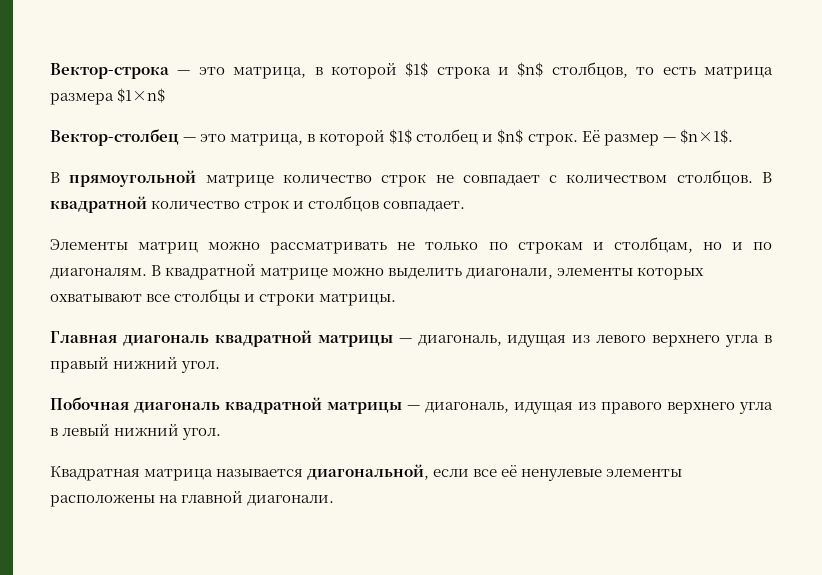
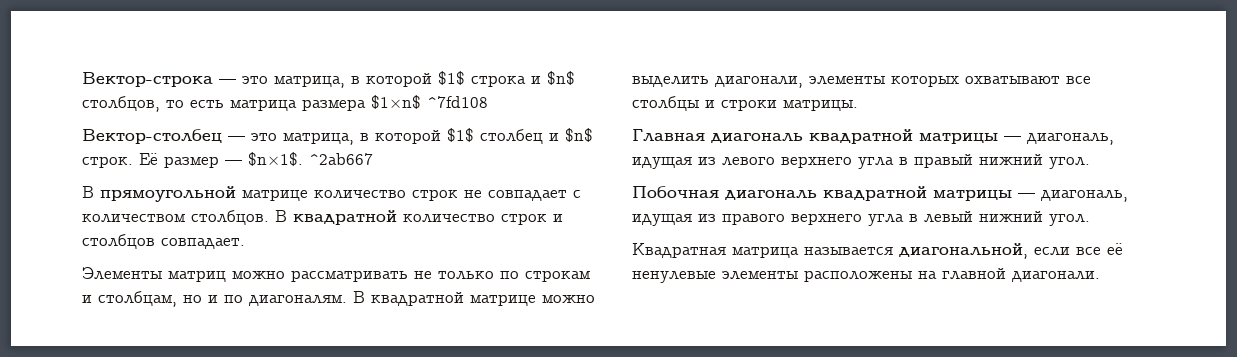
(166, 95) none -> [427,96,488,108] ^7fd108
(733, 136) none -> [309,153,373,165] ^2ab667

